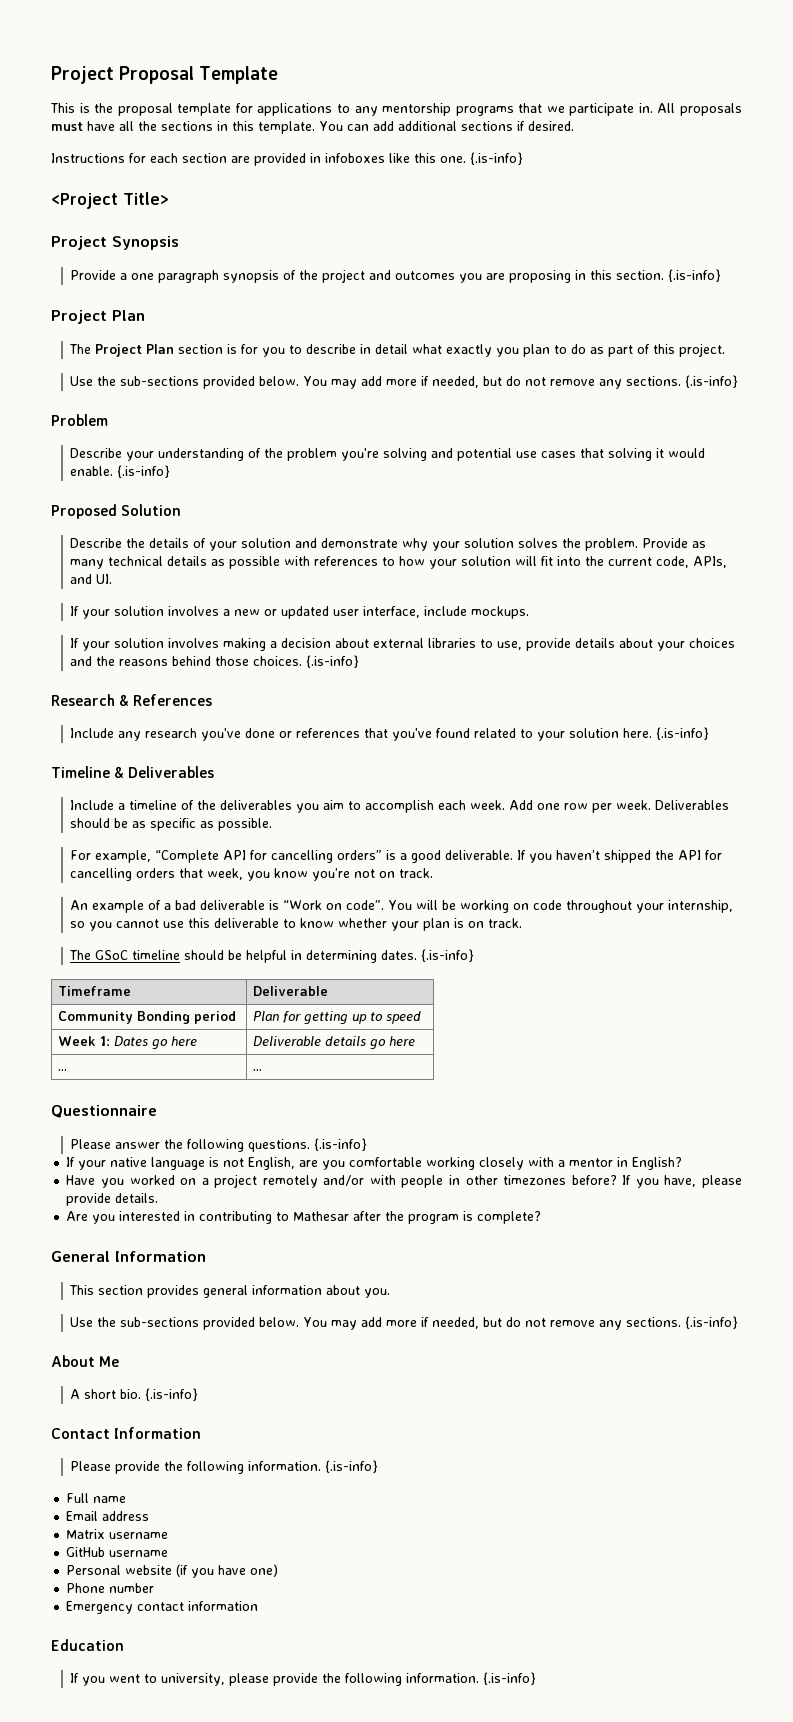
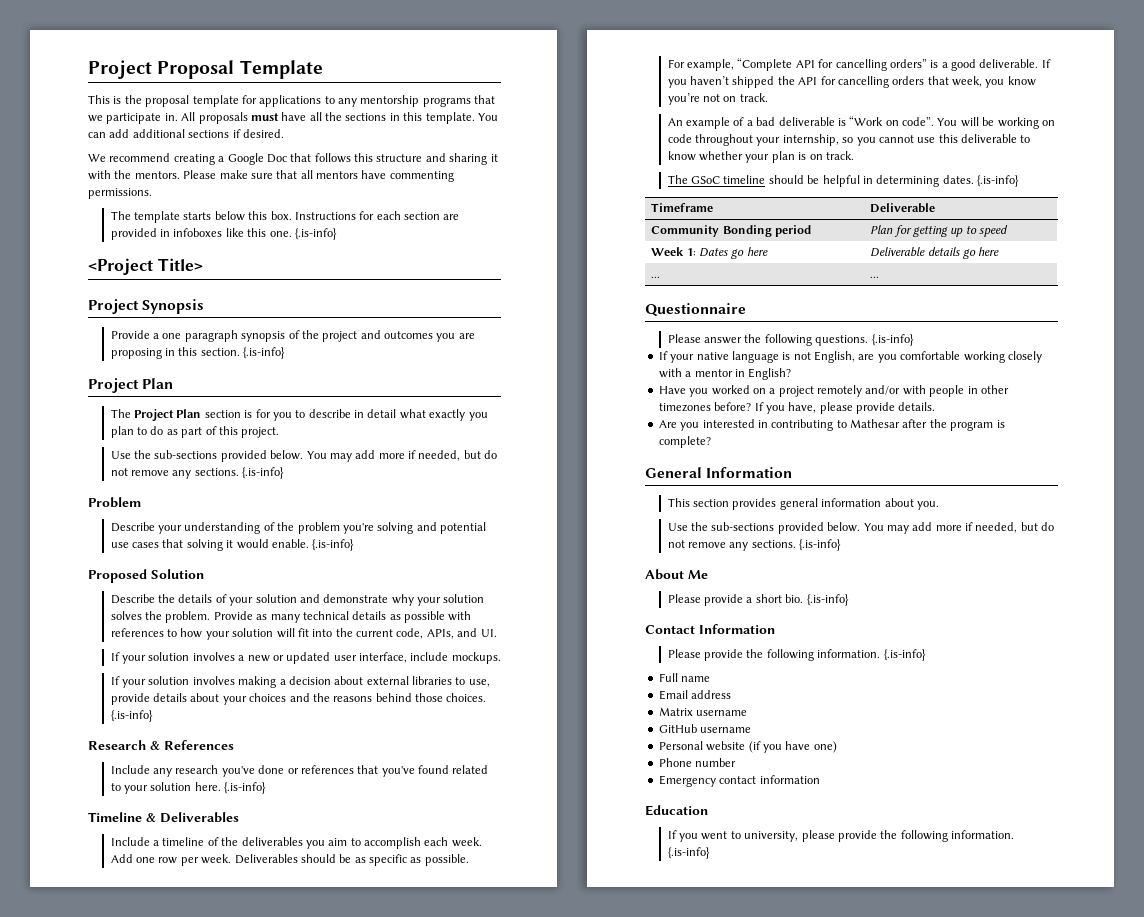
(574, 126) none -> [88,153,498,165] [88,170,454,182] [88,188,152,199] [110,211,292,223] We recommend creating a Google Doc that follows this structure and sharing it with the mentors. Please make sure that all mentors have commenting permissions. // The template starts below this box.
[70,1389,81,1399] A -> [667,594,753,606] Please provide a

